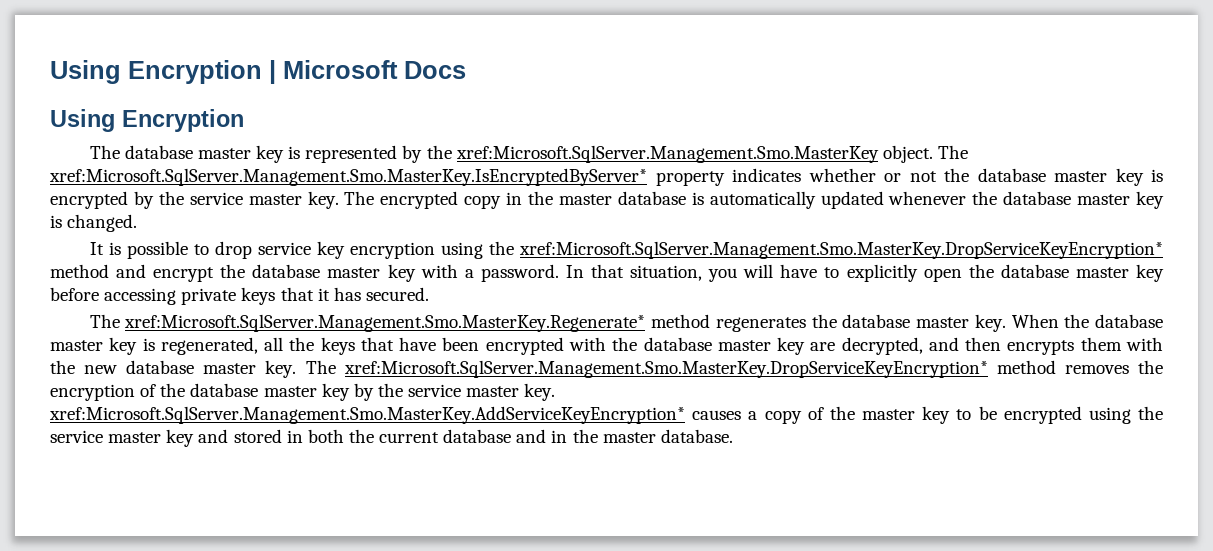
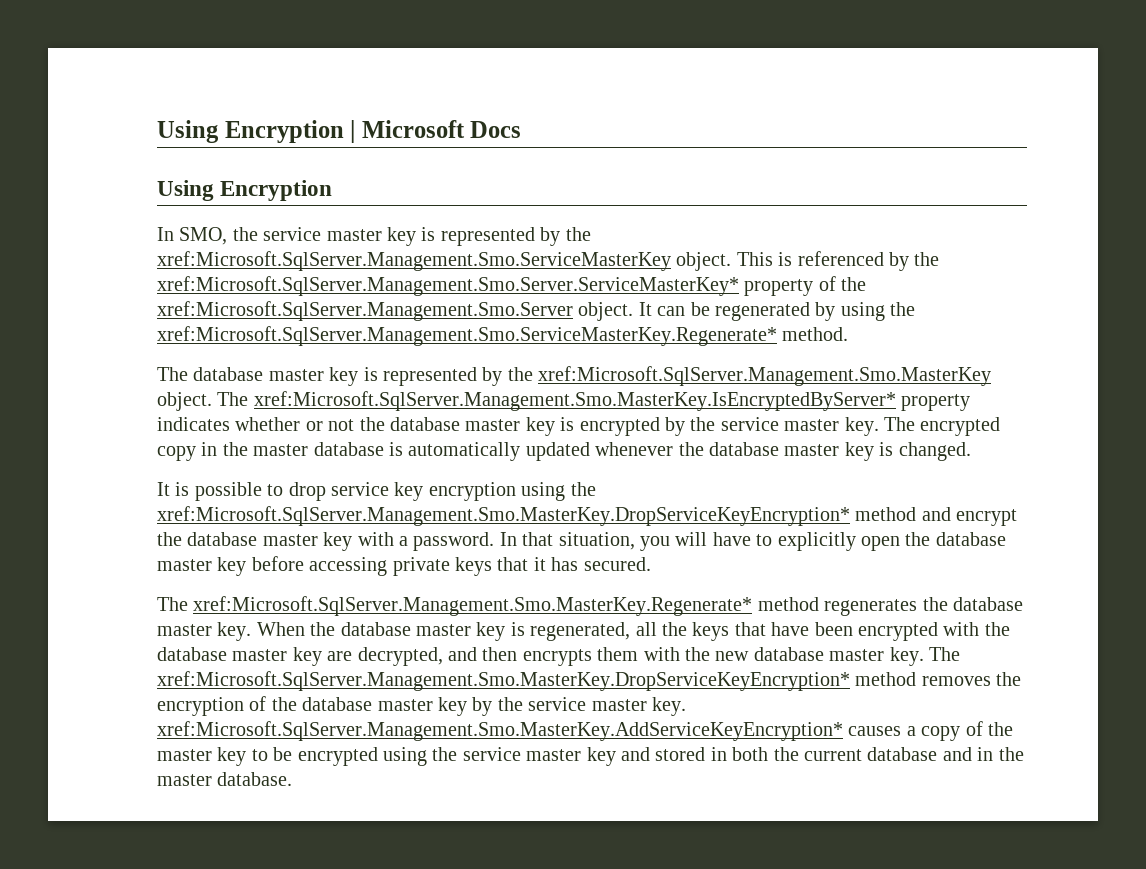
(244, 120) none -> [157,227,591,246] [157,251,940,271] [157,276,867,296] [157,301,916,321] [157,326,849,346] // In SMO, the service master key is represented by the xref:Microsoft.SqlServer.Management.Smo.ServiceMasterKey object. This is referenced by the xref:Microsoft.SqlServer.Management.Smo.Server.ServiceMasterKey* property of the xref:Microsoft.SqlServer.Management.Smo.Server object. It can be regenerated by using the xref:Microsoft.SqlServer.Management.Smo.ServiceMasterKey.Regenerate* method.

